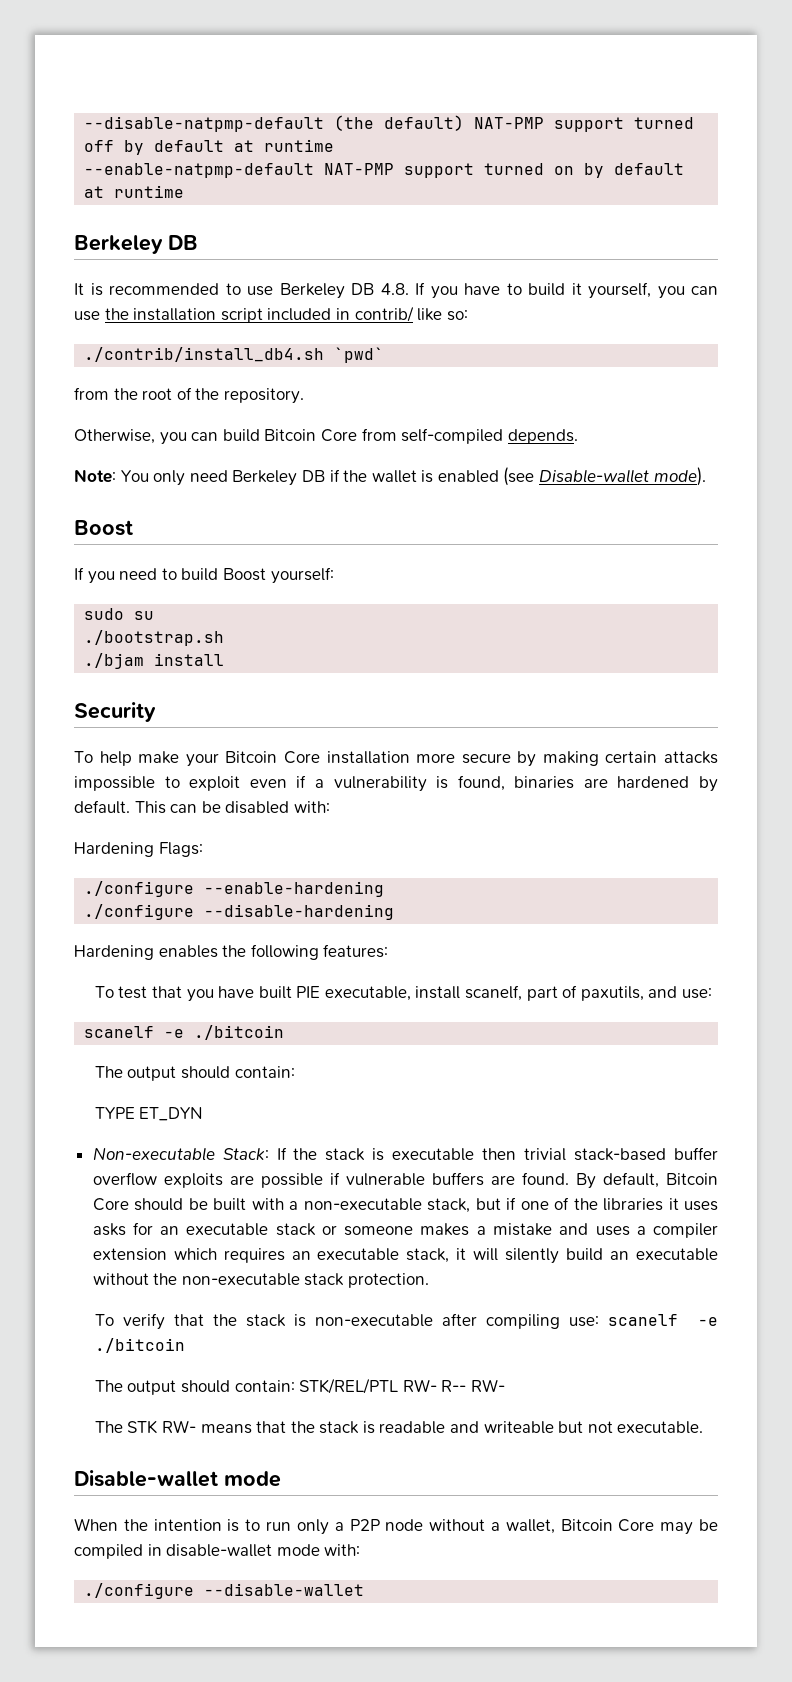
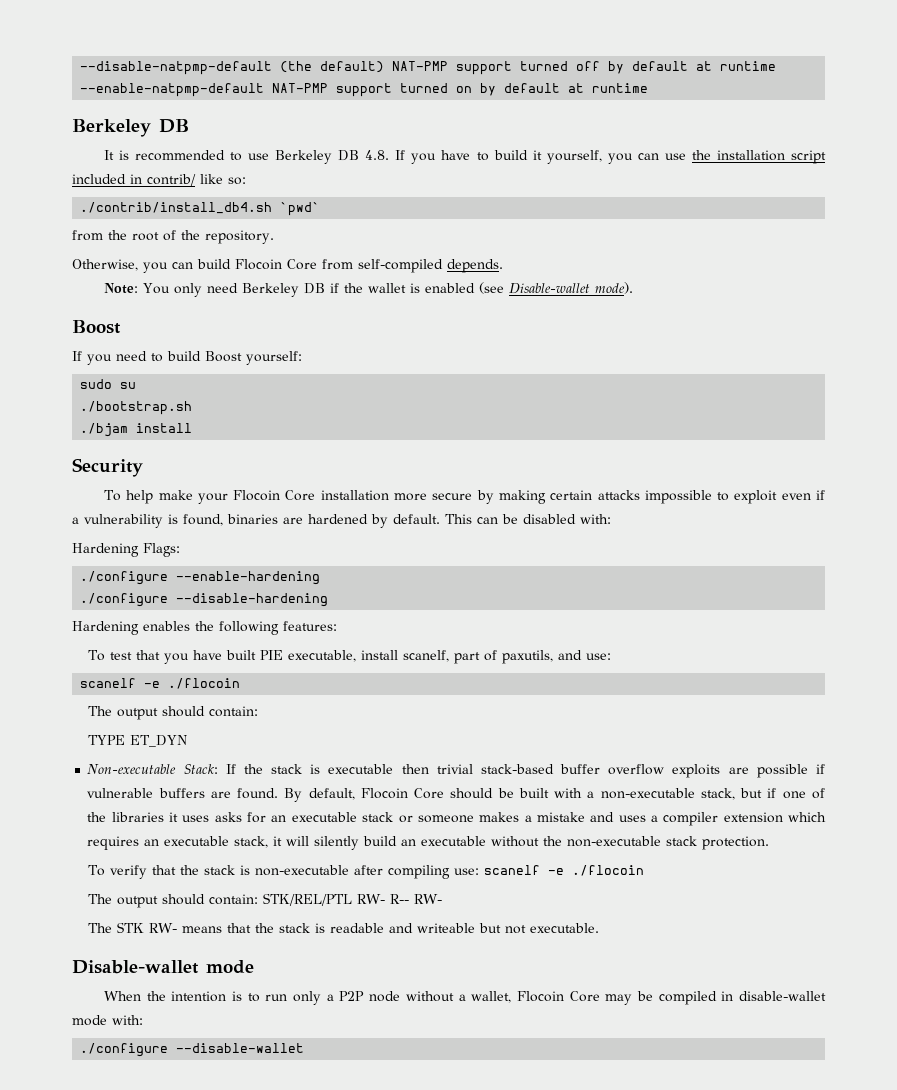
[264,429,317,441] Bitcoin -> [235,259,282,270] Flocoin
[225,751,278,763] Bitcoin -> [233,490,281,501] Flocoin
[194,1025,285,1040] ./bitcoin -> [168,678,241,689] ./flocoin
[665,1173,718,1185] Bitcoin -> [360,788,408,799] Flocoin
[94,1338,185,1353] ./bitcoin -> [572,865,645,876] ./flocoin
[560,1519,613,1531] Bitcoin -> [516,991,564,1002] Flocoin

